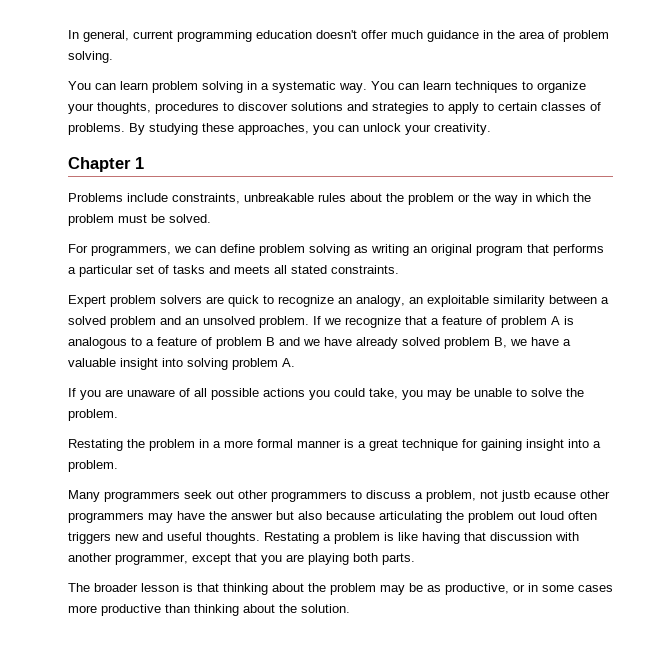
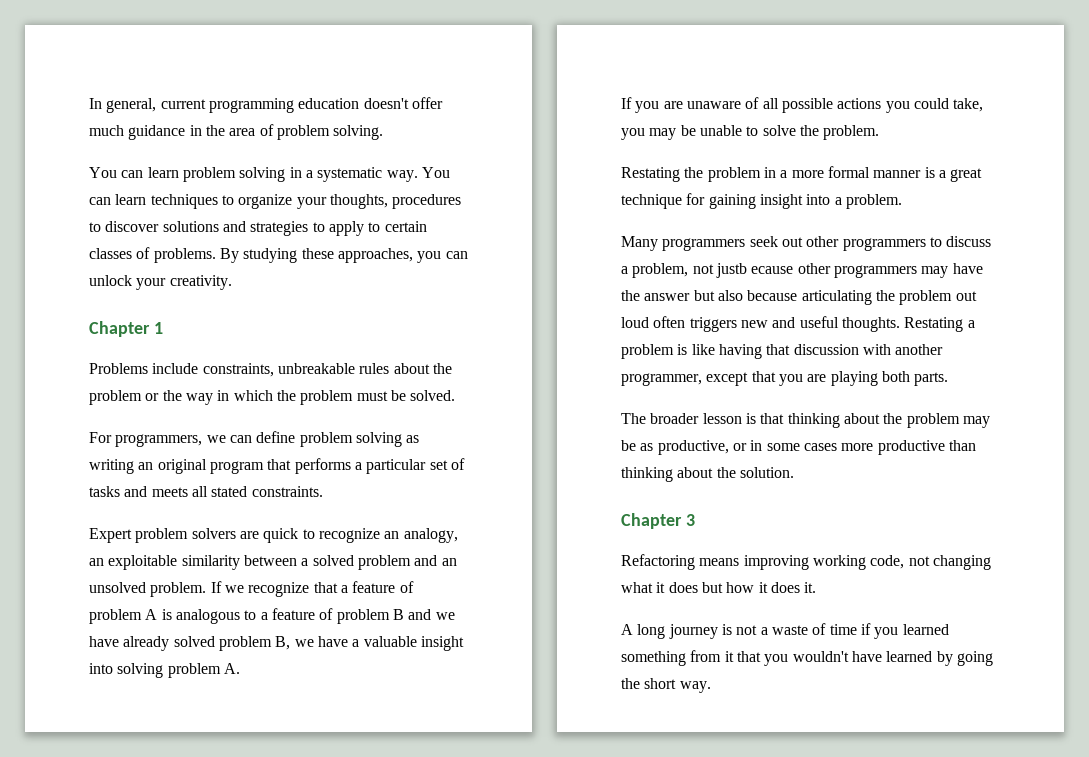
(350, 608) none -> [621,513,695,529] [621,554,991,570] [621,582,817,593] [621,623,949,639] [621,650,993,666] [621,678,711,693] // Chapter 3 // Refactoring means improving working code, not changing what it does but how it does it. // A long journey is not a waste of time if you learned something from it that you wouldn't have learned by going the short way.

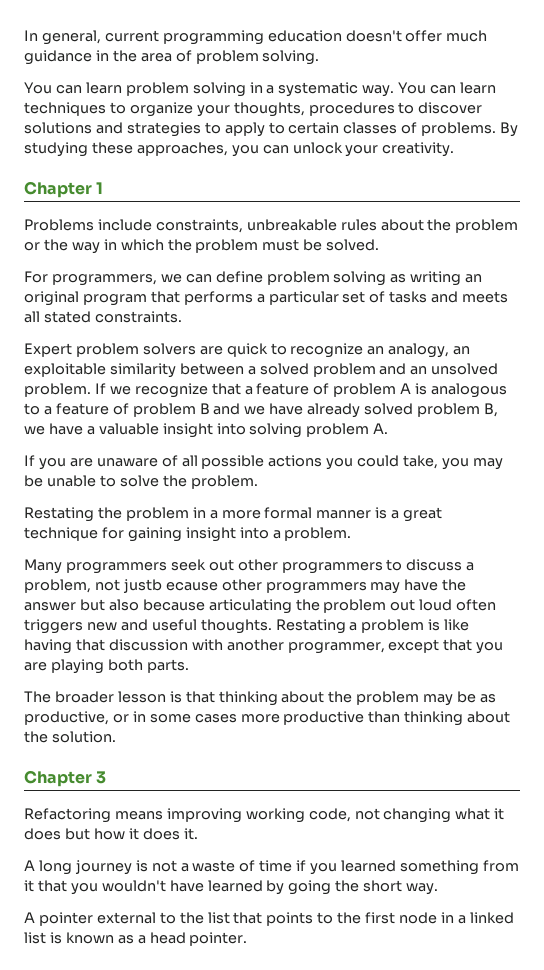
(711, 687) none -> [24,912,514,926] [24,932,248,946] // A pointer external to the list that points to the first node in a linked list is known as a head pointer.

